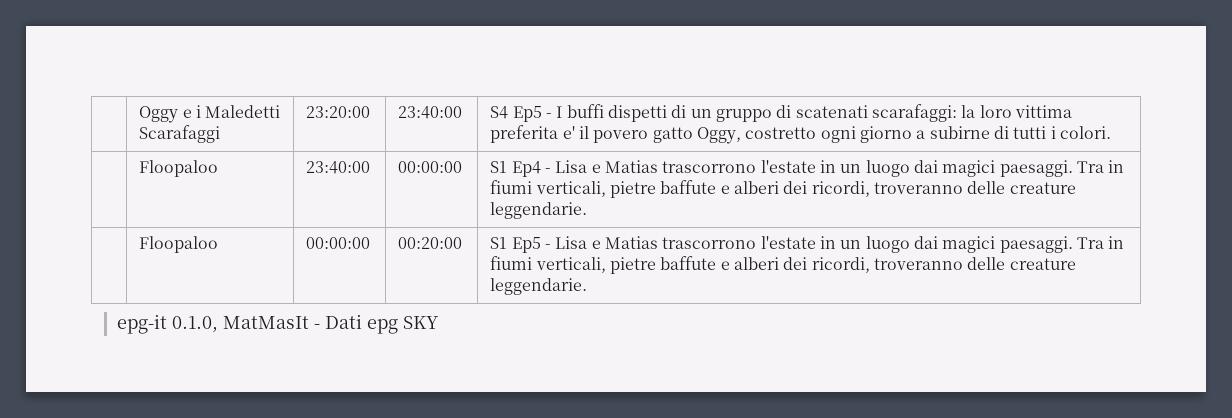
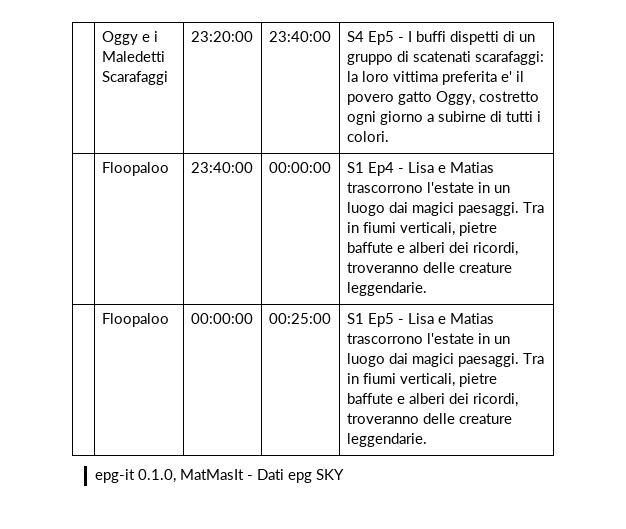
[398,237,463,249] 00:20:00 -> [268,313,331,324] 00:25:00

